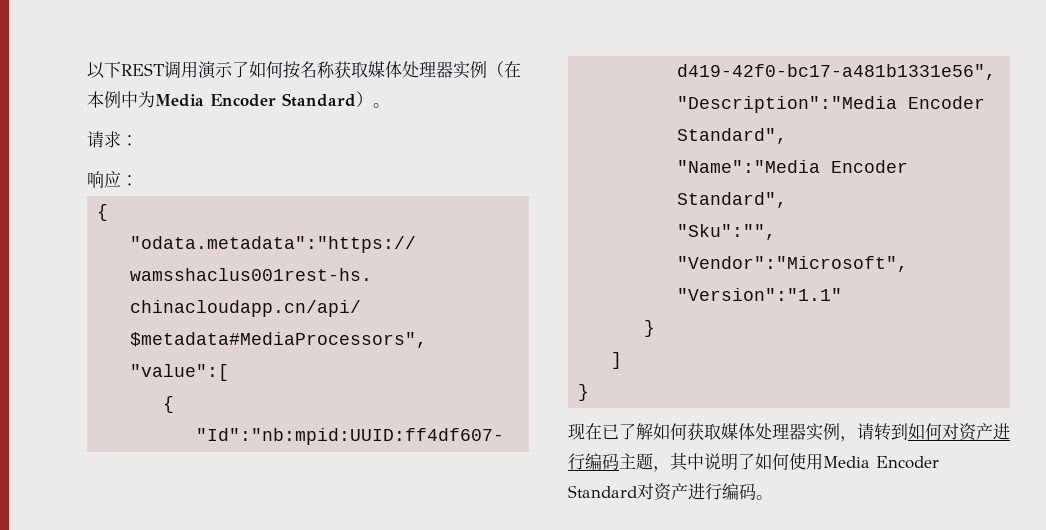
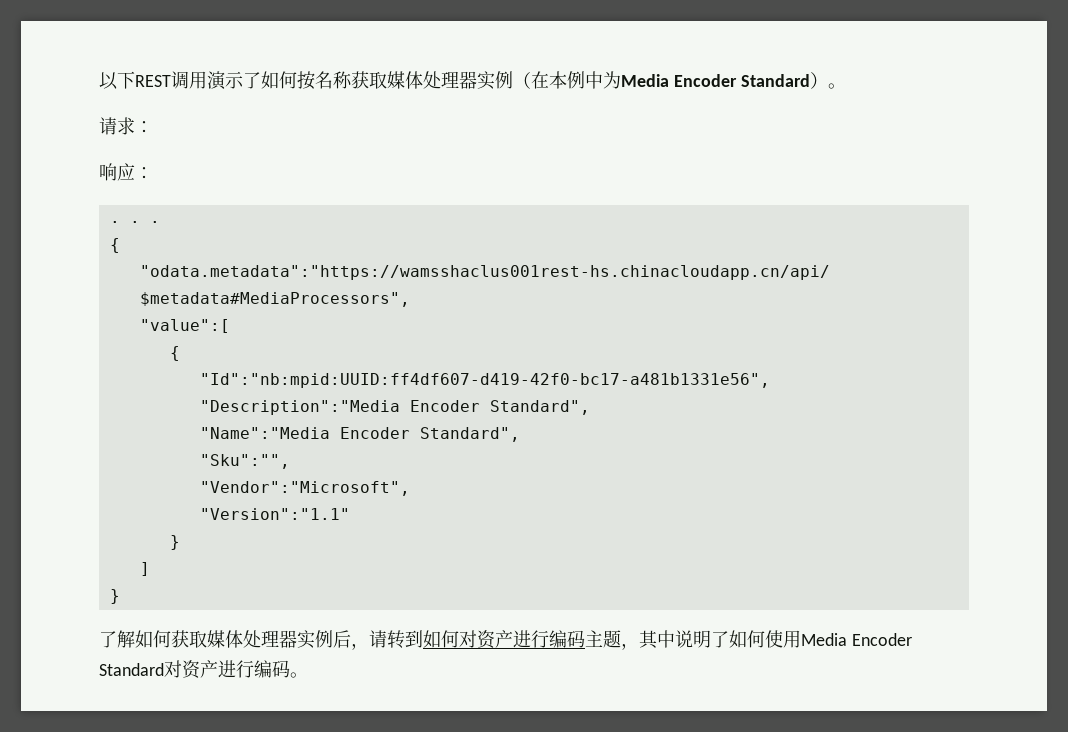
(138, 180) none -> [109,221,160,223] // . . .
[568,423,619,440] 现在已 -> (120, 596) none
(840, 431) none -> [333,630,351,648] 后

